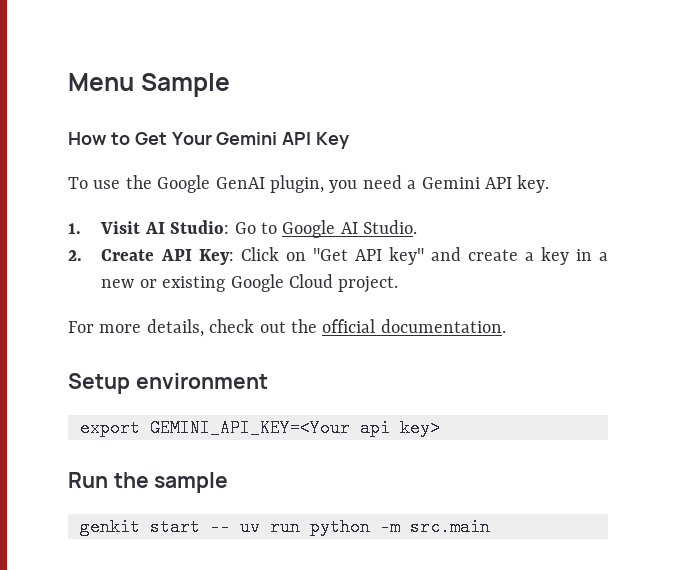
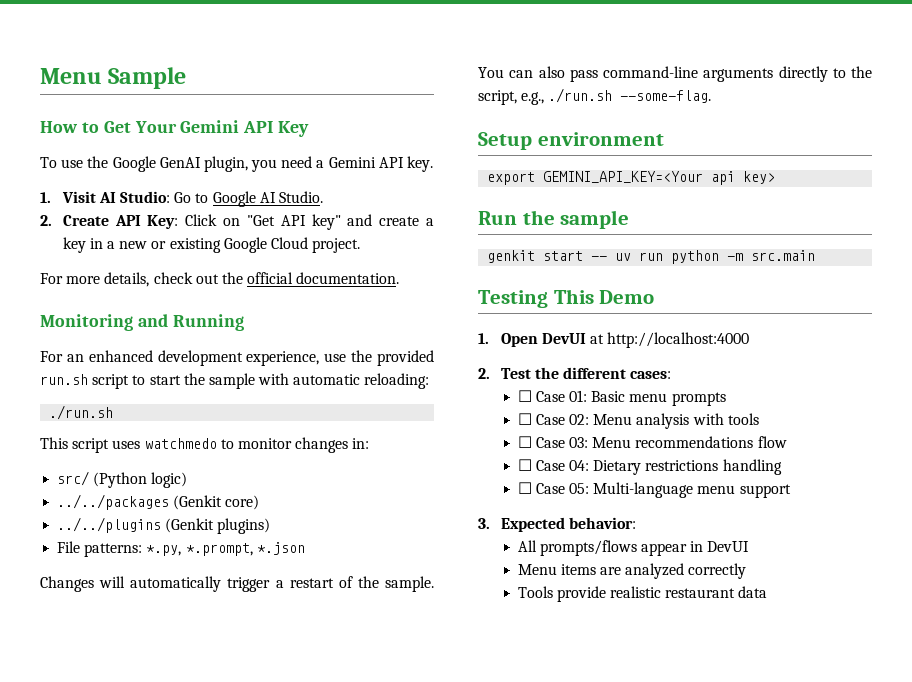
(506, 326) none -> [40,314,244,331] [40,350,434,366] [40,373,430,389] [49,405,114,420] [40,437,370,453] [57,471,188,488] [57,494,260,510] [57,517,271,534] [57,541,305,557] [40,576,434,592] [478,66,872,82] [478,88,712,105] // Monitoring and Running // For an enhanced development experience, use the provided run.sh script to start the sample with automatic reloading: // ./run.sh // This script uses watchmedo to monitor changes in: // src/ (Python logic) // ../../packages (Genkit core) // ../../plugins (Genkit plugins) // File patterns: *.py, *.prompt, *.json // Changes will automatically trigger a restart of the sample. You can also pass command-line arguments directly to the script, e.g., ./run.sh --some-flag.
(490, 527) none -> [478,289,655,308] [478,332,750,348] [478,367,672,379] [517,390,726,406] [517,413,759,429] [517,436,787,448] [517,459,782,475] [517,482,791,498] [478,517,636,532] [517,540,750,556] [517,563,747,579] [517,586,768,602] // Testing This Demo // 1. Open DevUI at http://localhost:4000 // 2. Test the different cases: // ☐ Case 01: Basic menu prompts // ☐ Case 02: Menu analysis with tools // ☐ Case 03: Menu recommendations flow // ☐ Case 04: Dietary restrictions handling // ☐ Case 05: Multi-language menu support // 3. Expected behavior: // All prompts/flows appear in DevUI // Menu items are analyzed correctly // Tools provide realistic restaurant data

